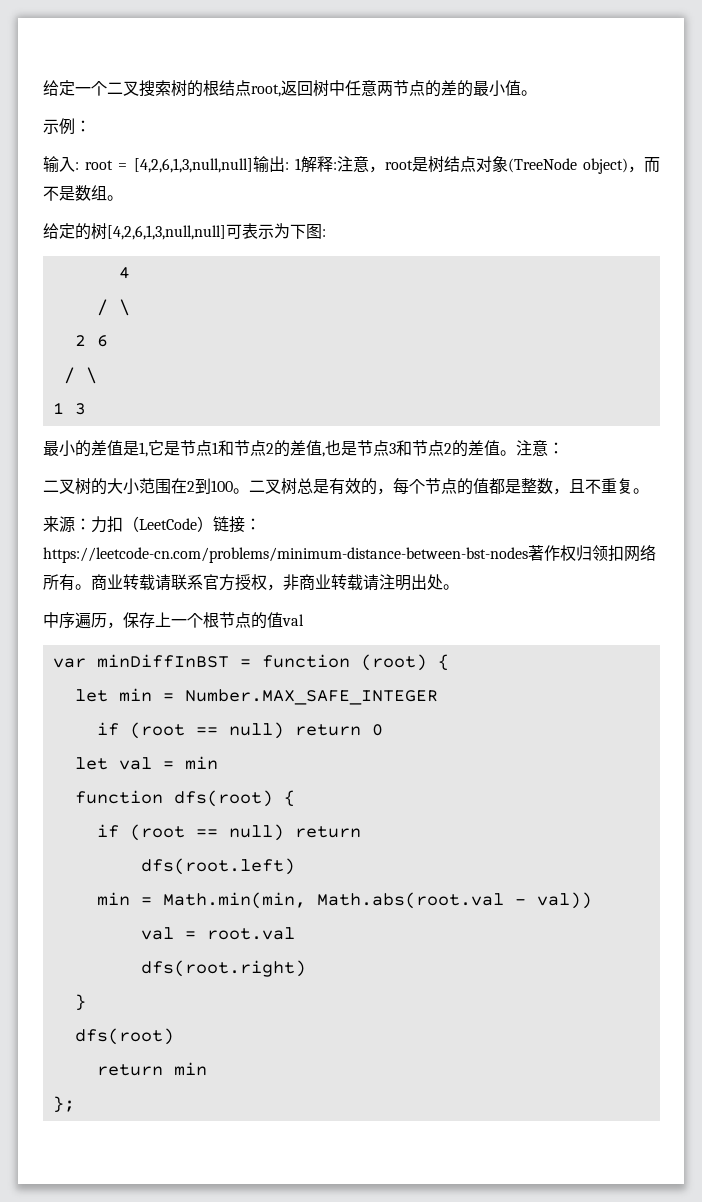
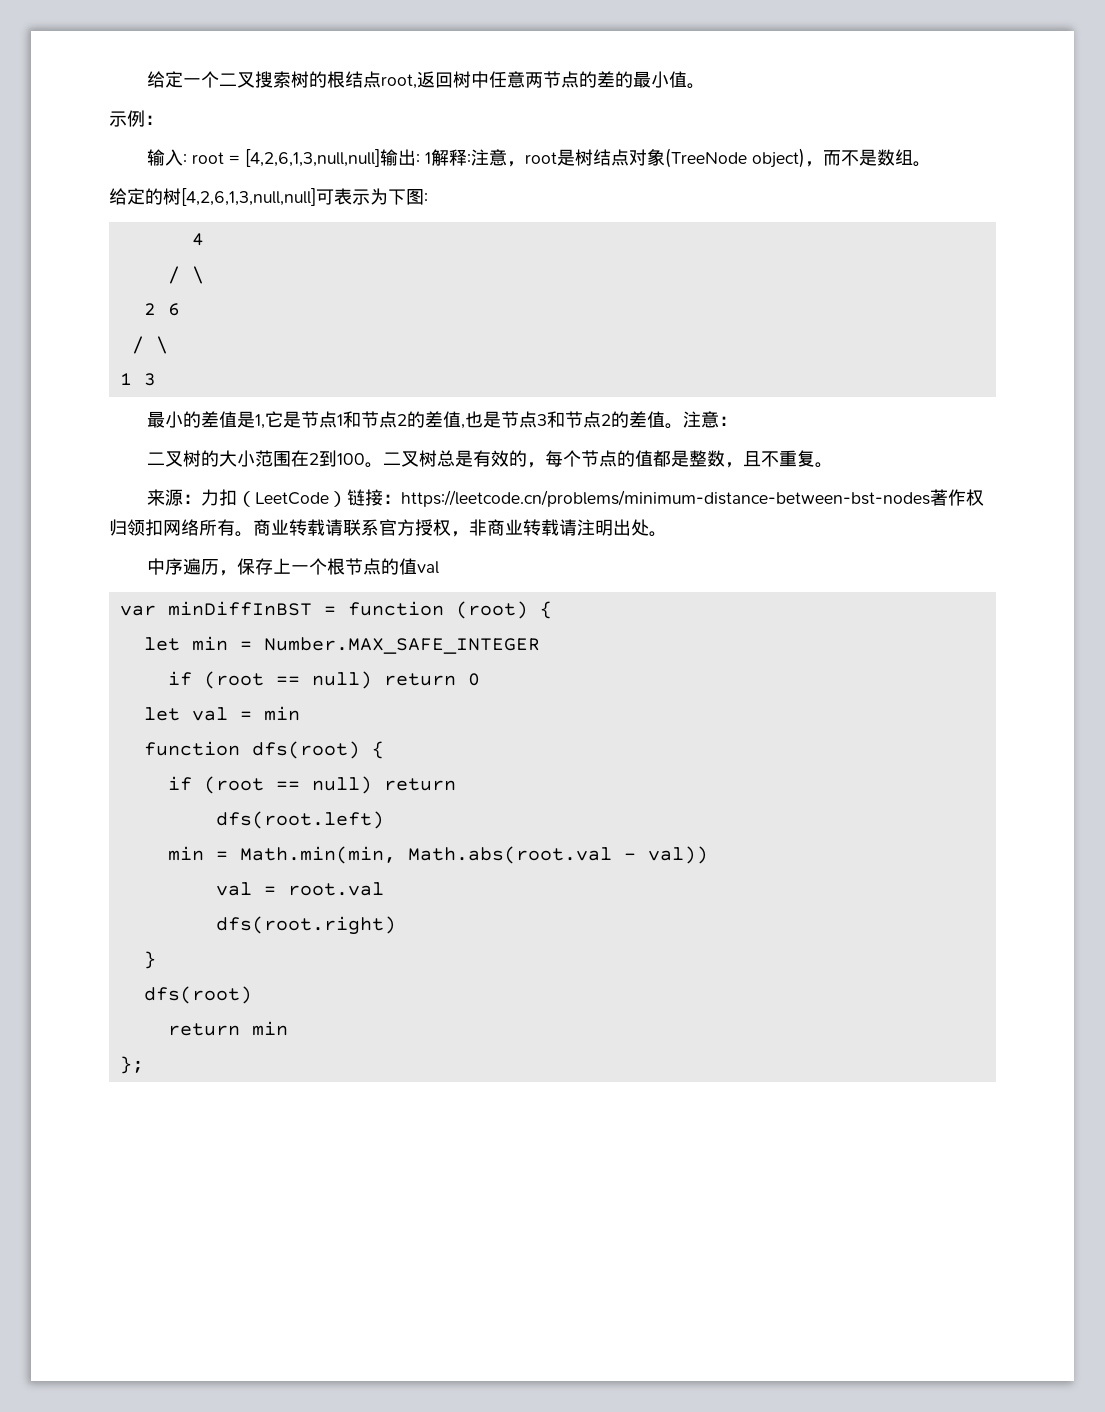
[43,547,528,563] https://leetcode-cn.com/problems/minimum-distance-between-bst-nodes -> [400,490,930,507] https://leetcode.cn/problems/minimum-distance-between-bst-nodes

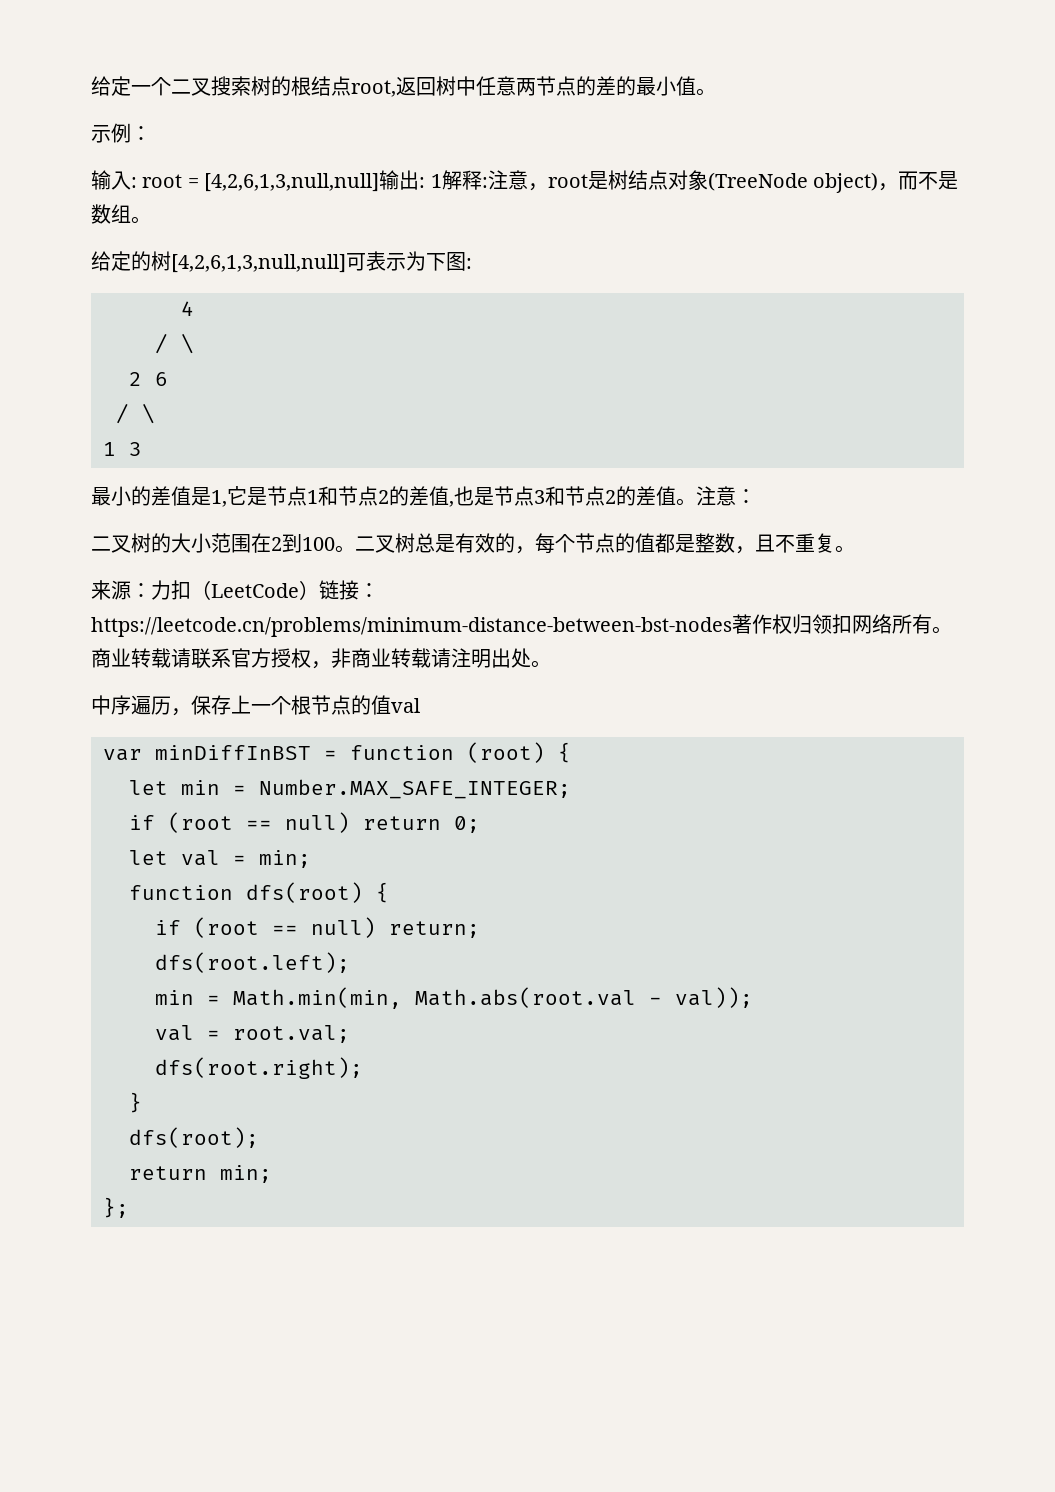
[263,637,540,654] [167,671,480,689] Number.MAX_SAFE_INTEGER // if (root == null) return 0 -> [259,779,571,799] [129,812,480,833] Number.MAX_SAFE_INTEGER; // if (root == null) return 0;
[263,706,300,721] min -> [259,850,311,868] min;
[383,778,456,791] [215,811,384,829] return // dfs(root.left) -> [389,921,480,938] [155,952,350,973] return; // dfs(root.left);
[647,846,708,864] [215,882,384,896] [215,916,396,935] val)) // val = root.val // dfs(root.right) -> [675,987,753,1008] [155,1025,350,1043] [155,1057,363,1079] val)); // val = root.val; // dfs(root.right);
[143,986,252,1004] [167,1021,288,1036] dfs(root) // return min -> [129,1127,259,1148] [129,1165,272,1183] dfs(root); // return min;

